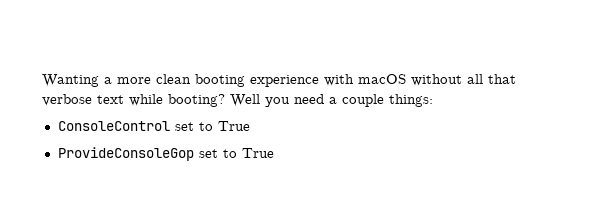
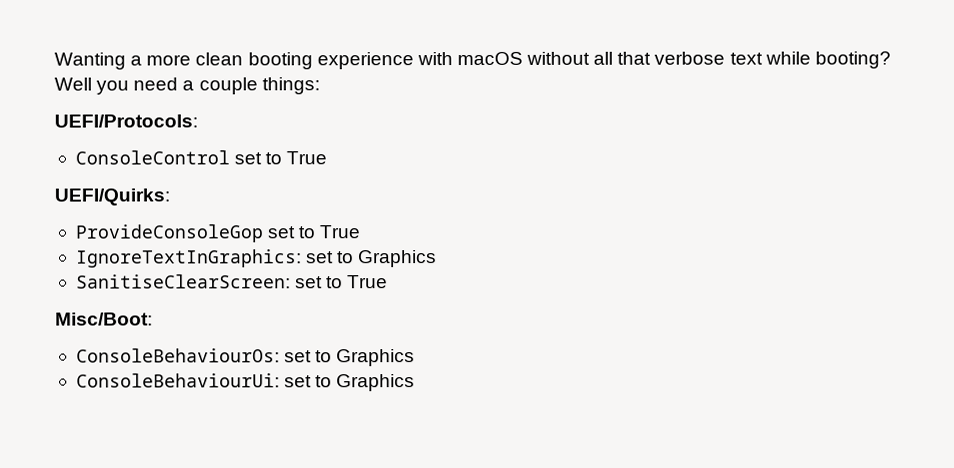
(433, 100) none -> [54,114,198,128] // UEFI/Protocols:
(250, 126) none -> [54,188,170,206] // UEFI/Quirks:
(274, 153) none -> [75,249,438,268] [75,274,389,289] [55,312,153,326] [75,348,416,367] [75,373,416,392] // IgnoreTextInGraphics: set to Graphics // SanitiseClearScreen: set to True // Misc/Boot: // ConsoleBehaviourOs: set to Graphics // ConsoleBehaviourUi: set to Graphics

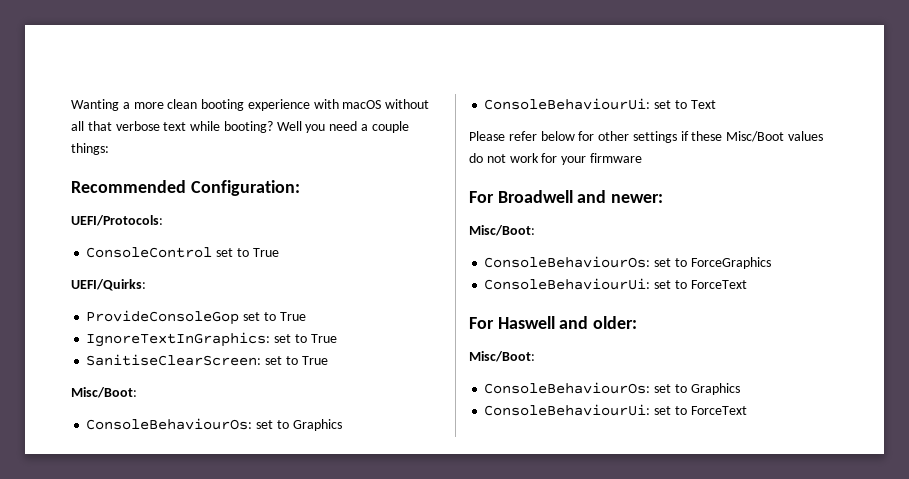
(320, 86) none -> [71,180,300,196] // Recommended Configuration:
[358,250,438,268] Graphics -> [310,334,337,343] True
[336,374,416,392] Graphics -> [690,100,716,109] [469,131,824,143] [469,153,642,165] [469,190,664,203] [469,225,535,236] [484,256,771,269] [484,278,747,290] [469,316,638,329] [469,351,535,362] [484,382,740,395] [484,404,747,416] Text // Please refer below for other settings if these Misc/Boot values do not work for your firmware // For Broadwell and newer: // Misc/Boot: // ConsoleBehaviourOs: set to ForceGraphics // ConsoleBehaviourUi: set to ForceText // For Haswell and older: // Misc/Boot: // ConsoleBehaviourOs: set to Graphics // ConsoleBehaviourUi: set to ForceText

